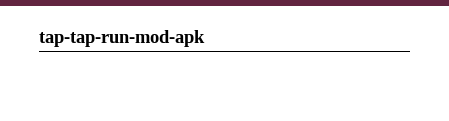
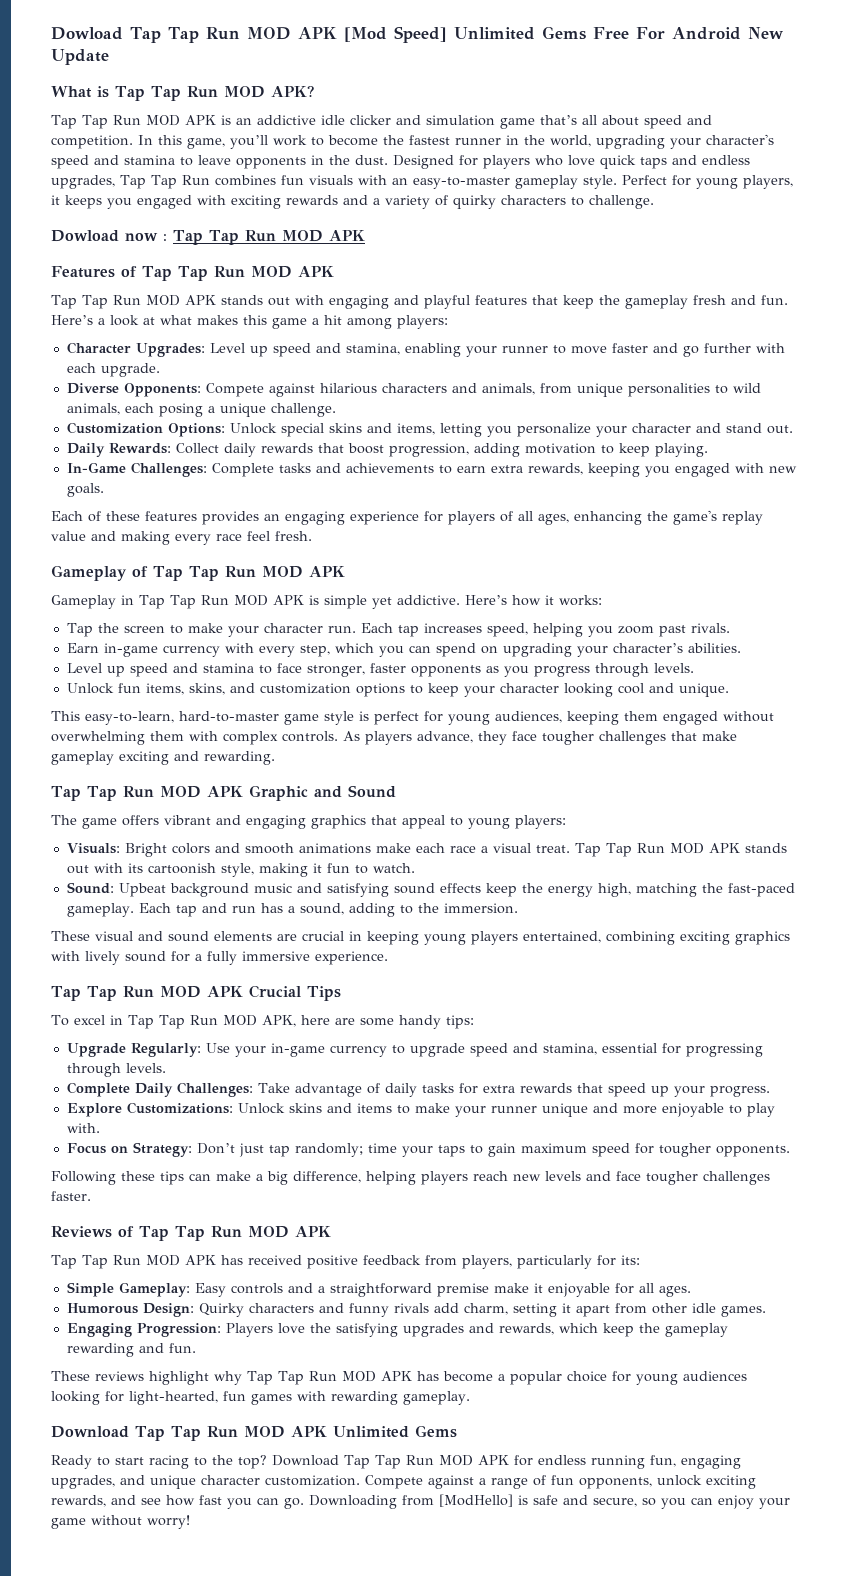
[39,30,205,47] tap-tap-run-mod-apk -> [51,26,783,43] [51,49,109,65] [51,85,314,101] [51,115,712,129] [51,134,774,149] [51,155,750,169] [51,175,793,189] [51,195,654,209] [51,230,365,245] [51,266,334,281] [51,295,788,309] [51,315,448,329] [66,342,785,357] [66,363,160,377] [66,383,761,397] [66,403,336,417] [66,422,793,437] [66,443,708,457] [66,462,797,477] [66,483,104,497] [51,510,763,525] [51,531,312,545] [51,565,345,581] [51,595,602,609] [66,623,730,637] [66,643,741,657] [66,663,694,677] [66,683,729,697] [51,711,774,725] [51,731,737,745] [51,751,275,765] [51,785,396,801] [51,815,566,829] [66,843,787,857] [66,863,415,877] [66,882,795,897] [66,903,518,917] [51,931,790,945] [51,951,388,965] [51,985,341,1001] [51,1015,474,1029] [66,1043,763,1057] [66,1063,166,1077] [66,1082,770,1097] [66,1102,775,1117] [66,1123,100,1133] [66,1142,790,1157] [51,1171,770,1185] [51,1191,91,1201] [51,1226,331,1241] [51,1255,640,1269] [66,1282,691,1297] [66,1303,766,1317] [66,1323,728,1337] [66,1343,196,1357] [51,1371,747,1385] [51,1391,470,1405] [51,1425,457,1441] [51,1455,741,1469] [51,1475,756,1489] [51,1494,790,1509] [51,1515,190,1529] Dowload Tap Tap Run MOD APK [Mod Speed] Unlimited Gems Free For Android New Update // What is Tap Tap Run MOD APK? // Tap Tap Run MOD APK is an addictive idle clicker and simulation game that’s all about speed and competition. In this game, you’ll work to become the fastest runner in the world, upgrading your character's speed and stamina to leave opponents in the dust. Designed for players who love quick taps and endless upgrades, Tap Tap Run combines fun visuals with an easy-to-master gameplay style. Perfect for young players, it keeps you engaged with exciting rewards and a variety of quirky characters to challenge. // Dowload now : Tap Tap Run MOD APK // Features of Tap Tap Run MOD APK // Tap Tap Run MOD APK stands out with engaging and playful features that keep the gameplay fresh and fun. Here’s a look at what makes this game a hit among players: // Character Upgrades: Level up speed and stamina, enabling your runner to move faster and go further with each upgrade. // Diverse Opponents: Compete against hilarious characters and animals, from unique personalities to wild animals, each posing a unique challenge. // Customization Options: Unlock special skins and items, letting you personalize your character and stand out. // Daily Rewards: Collect daily rewards that boost progression, adding motivation to keep playing. // In-Game Challenges: Complete tasks and achievements to earn extra rewards, keeping you engaged with new goals. // Each of these features provides an engaging experience for players of all ages, enhancing the game's replay value and making every race feel fresh. // Gameplay of Tap Tap Run MOD APK // Gameplay in Tap Tap Run MOD APK is simple yet addictive. Here’s how it works: // Tap the screen to make your character run. Each tap increases speed, helping you zoom past rivals. // Earn in-game currency with every step, which you can spend on upgrading your character’s abilities. // Level up speed and stamina to face stronger, faster opponents as you progress through levels. // Unlock fun items, skins, and customization options to keep your character looking cool and unique. // This easy-to-learn, hard-to-master game style is perfect for young audiences, keeping them engaged without overwhelming them with complex controls. As players advance, they face tougher challenges that make gameplay exciting and rewarding. // Tap Tap Run MOD APK Graphic and Sound // The game offers vibrant and engaging graphics that appeal to young players: // Visuals: Bright colors and smooth animations make each race a visual treat. Tap Tap Run MOD APK stands out with its cartoonish style, making it fun to watch. // Sound: Upbeat background music and satisfying sound effects keep the energy high, matching the fast-paced gameplay. Each tap and run has a sound, adding to the immersion. // These visual and sound elements are crucial in keeping young players entertained, combining exciting graphics with lively sound for a fully immersive experience. // Tap Tap Run MOD APK Crucial Tips // To excel in Tap Tap Run MOD APK, here are some handy tips: // Upgrade Regularly: Use your in-game currency to upgrade speed and stamina, essential for progressing through levels. // Complete Daily Challenges: Take advantage of daily tasks for extra rewards that speed up your progress. // Explore Customizations: Unlock skins and items to make your runner unique and more enjoyable to play with. // Focus on Strategy: Don’t just tap randomly; time your taps to gain maximum speed for tougher opponents. // Following these tips can make a big difference, helping players reach new levels and face tougher challenges faster. // Reviews of Tap Tap Run MOD APK // Tap Tap Run MOD APK has received positive feedback from players, particularly for its: // Simple Gameplay: Easy controls and a straightforward premise make it enjoyable for all ages. // Humorous Design: Quirky characters and funny rivals add charm, setting it apart from other idle games. // Engaging Progression: Players love the satisfying upgrades and rewards, which keep the gameplay rewarding and fun. // These reviews highlight why Tap Tap Run MOD APK has become a popular choice for young audiences looking for light-hearted, fun games with rewarding gameplay. // Download Tap Tap Run MOD APK Unlimited Gems // Ready to start racing to the top? Download Tap Tap Run MOD APK for endless running fun, engaging upgrades, and unique character customization. Compete against a range of fun opponents, unlock exciting rewards, and see how fast you can go. Downloading from [ModHello] is safe and secure, so you can enjoy your game without worry!

